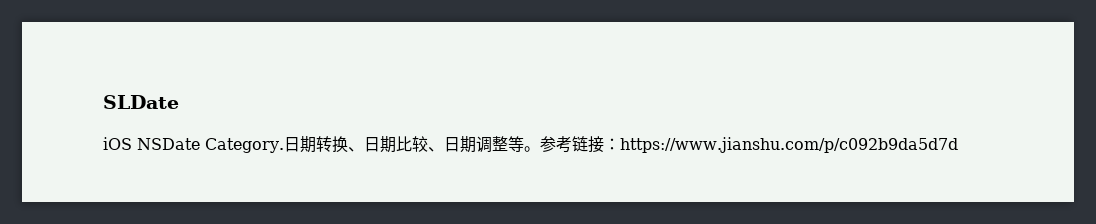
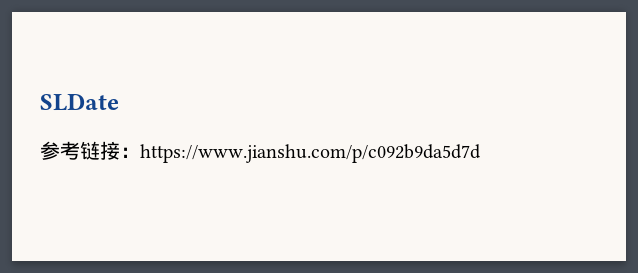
[103,136,540,153] iOS NSDate Category.日期转换、日期比较、日期调整等。 -> (119, 102) none

